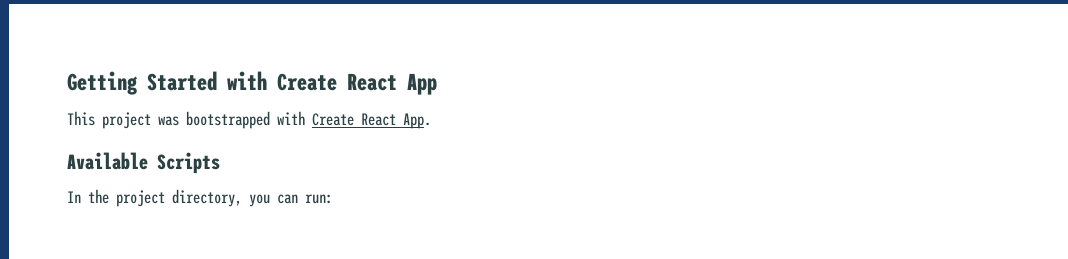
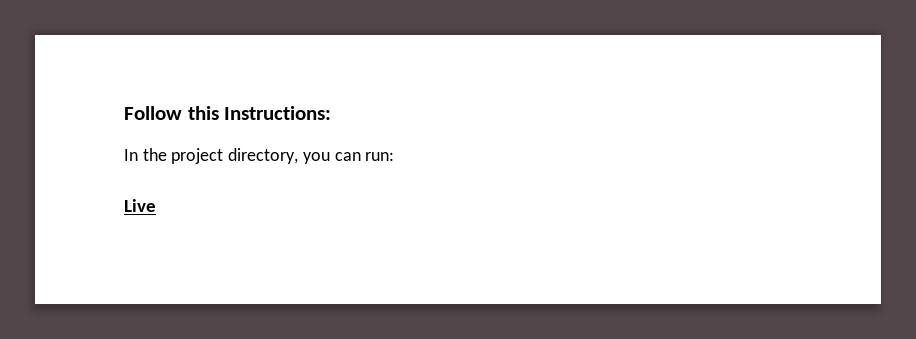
[67,71,437,95] [67,111,431,129] [67,152,220,174] Getting Started with Create React App // This project was bootstrapped with Create React App. // Available Scripts -> [124,106,332,120] Follow this Instructions:
(333, 199) none -> [124,199,156,212] // Live

